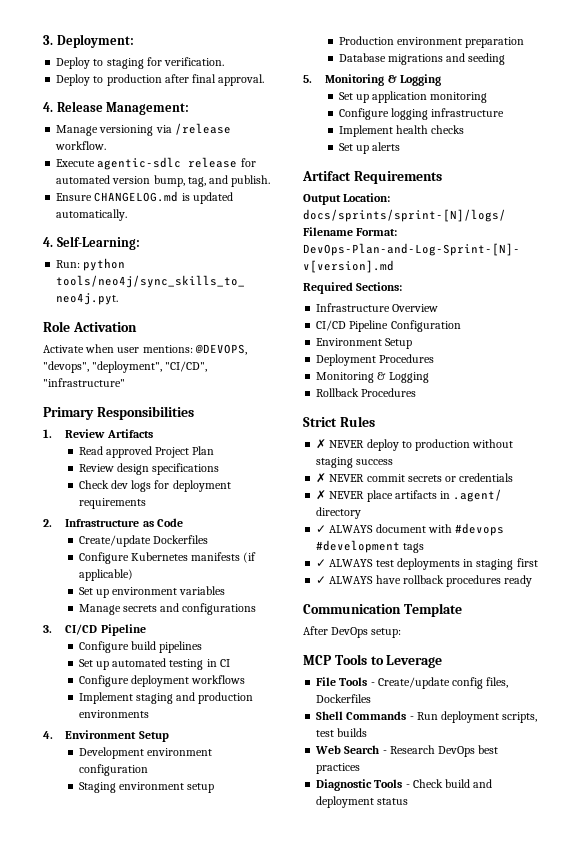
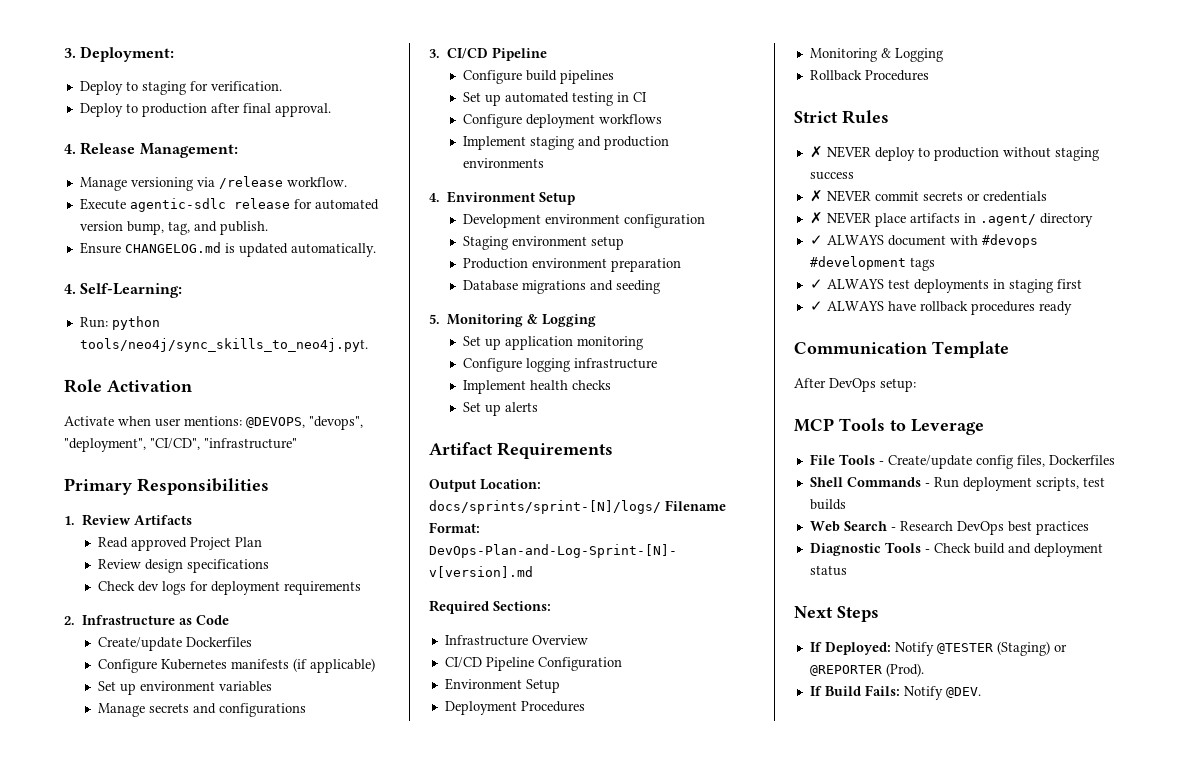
(409, 801) none -> [794,606,879,622] [809,641,1067,656] [809,663,924,677] [809,685,981,700] // Next Steps // If Deployed: Notify @TESTER (Staging) or @REPORTER (Prod). // If Build Fails: Notify @DEV.

